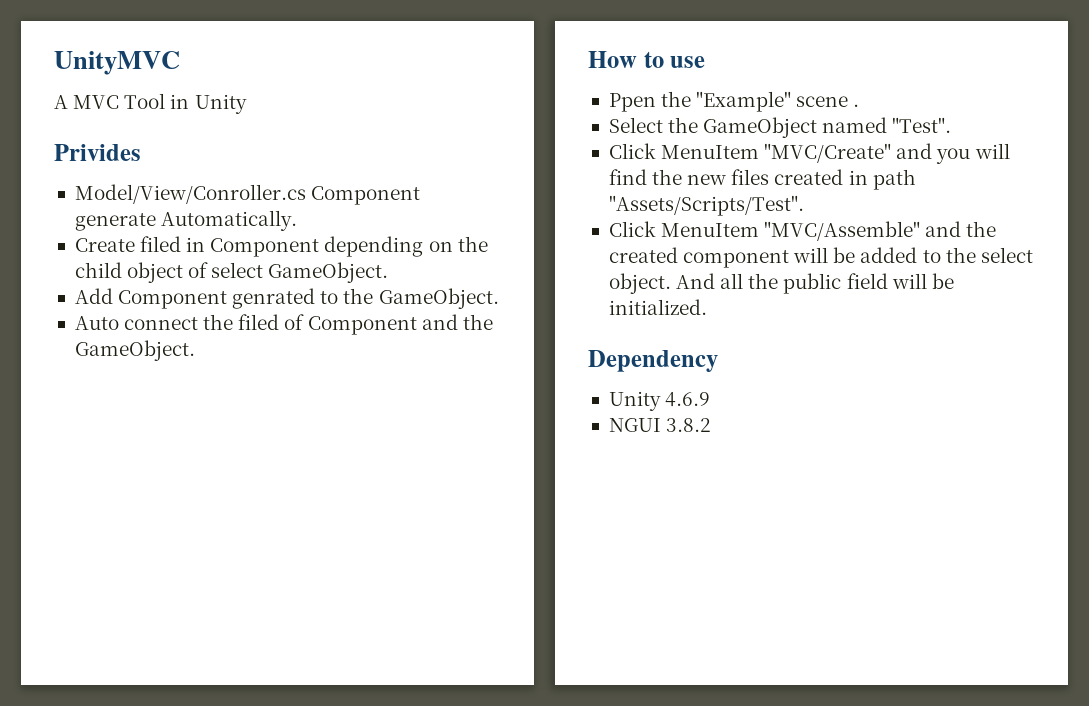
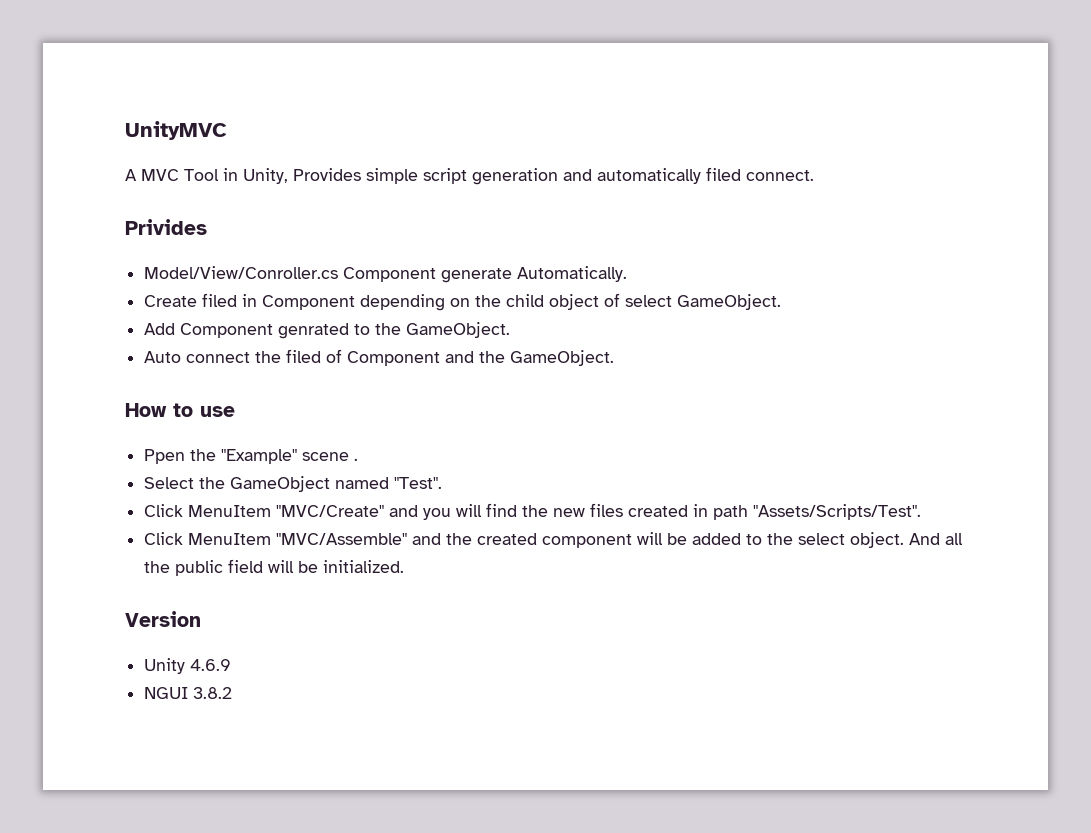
[194,94,247,114] Unity -> [243,167,814,185] Unity, Provides simple script generation and automatically filed connect.
[588,350,718,372] Dependency -> [125,611,201,627] Version

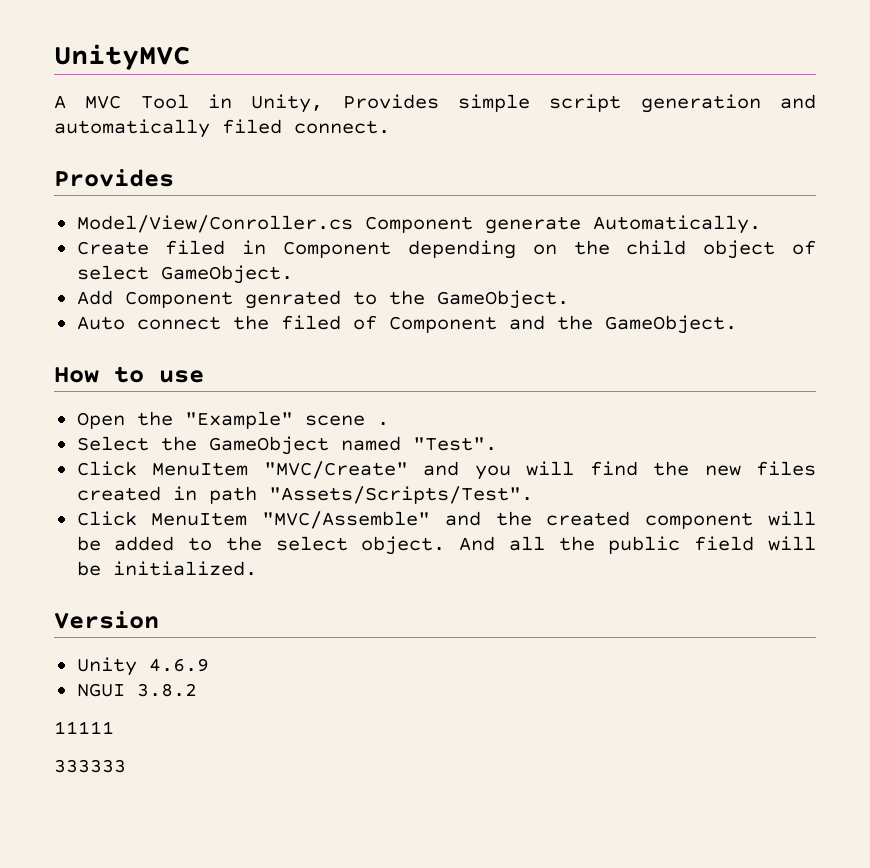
[125,219,207,235] Privides -> [54,169,174,187] Provides
[144,449,186,464] Ppen -> [76,412,125,429] Open
(233, 693) none -> [54,721,114,734] [54,759,126,773] // 11111 // 333333

